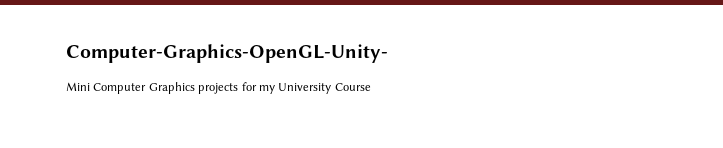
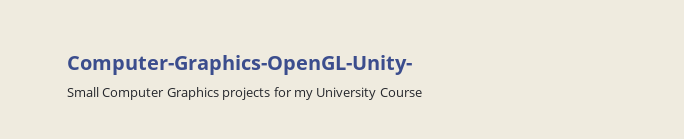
[66,82,90,91] Mini -> [67,87,99,97] Small

